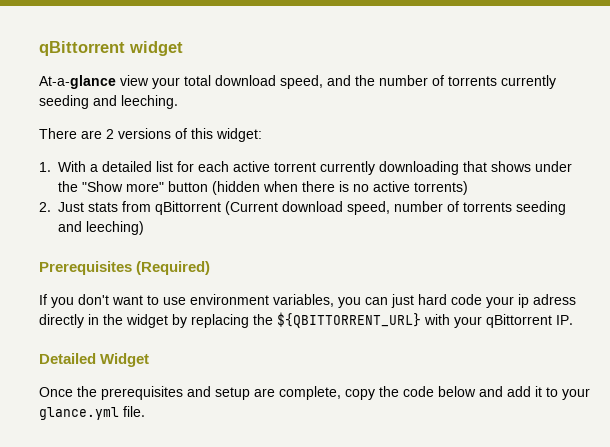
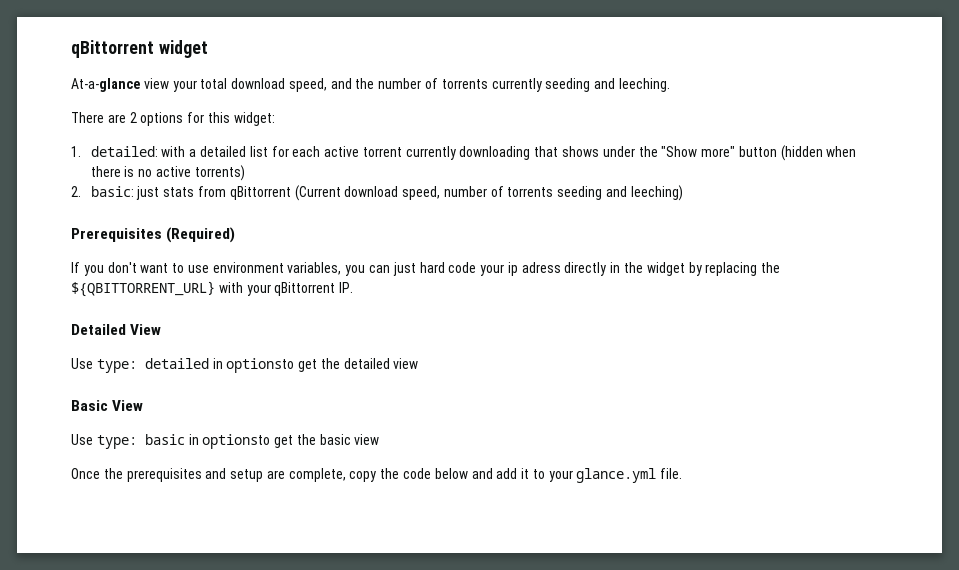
[118,128,187,139] versions of -> [140,112,205,126] options for
[58,161,86,172] With -> [90,146,186,157] detailed: with
[58,202,84,212] Just -> [90,186,160,200] basic: just
[100,353,150,367] Widget -> [130,324,162,335] [71,358,419,373] [71,400,144,411] [71,434,380,449] View // Use type: detailed in optionsto get the detailed view // Basic View // Use type: basic in optionsto get the basic view

